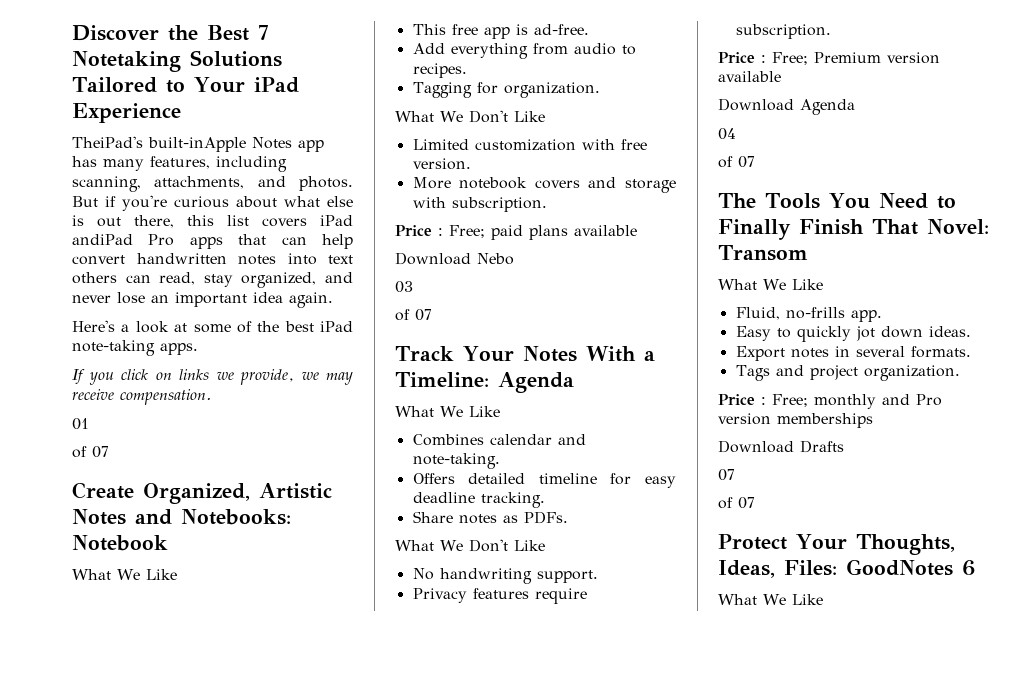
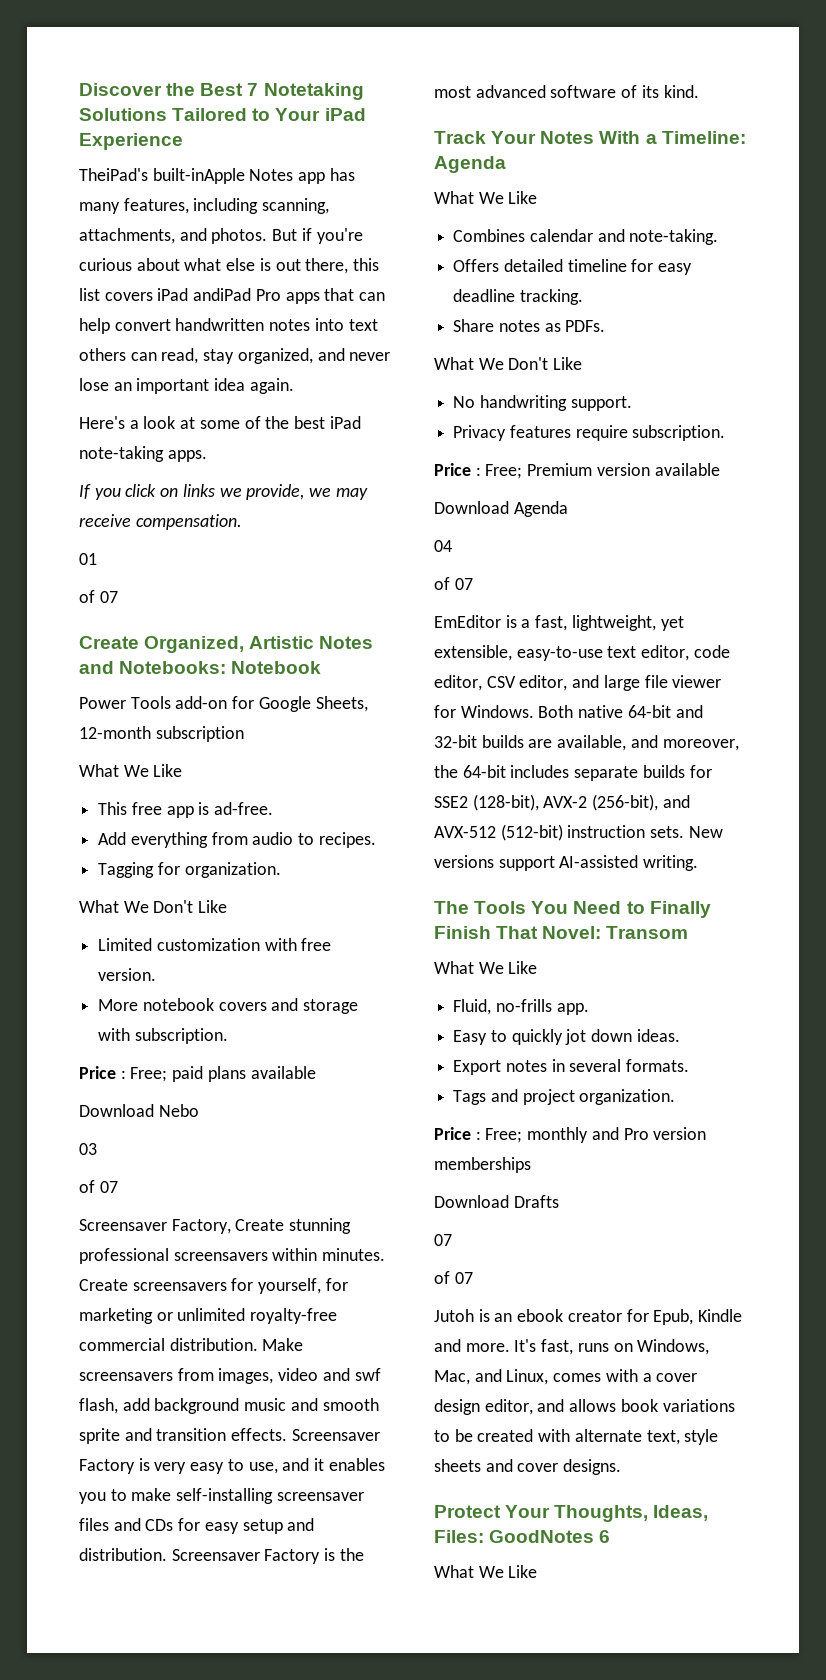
(168, 543) none -> [79,696,368,712] [79,726,244,742] // Power Tools add-on for Google Sheets, 12-month subscription
(432, 315) none -> [79,1218,352,1234] [79,1248,386,1264] [79,1278,348,1294] [79,1308,338,1324] [79,1338,304,1351] [79,1368,381,1384] [79,1398,379,1414] [79,1428,380,1444] [79,1458,385,1474] [79,1488,364,1504] [79,1518,315,1534] [79,1548,364,1564] [434,85,699,98] // Screensaver Factory, Create stunning professional screensavers within minutes. Create screensavers for yourself, for marketing or unlimited royalty-free commercial distribution. Make screensavers from images, video and swf flash, add background music and smooth sprite and transition effects. Screensaver Factory is very easy to use, and it enables you to make self-installing screensaver files and CDs for easy setup and distribution. Screensaver Factory is the most advanced software of its kind.
(755, 162) none -> [434,615,684,631] [434,645,730,661] [434,675,722,691] [434,705,703,718] [434,735,739,751] [434,765,712,781] [434,794,690,811] [434,824,723,841] [434,855,699,871] // EmEditor is a fast, lightweight, yet extensible, easy-to-use text editor, code editor, CSV editor, and large file viewer for Windows. Both native 64-bit and 32-bit builds are available, and moreover, the 64-bit includes separate builds for SSE2 (128-bit), AVX-2 (256-bit), and AVX-512 (512-bit) instruction sets. New versions support AI-assisted writing.
(755, 503) none -> [434,1309,743,1325] [434,1339,710,1355] [434,1369,698,1385] [434,1399,735,1415] [434,1429,719,1445] [434,1459,622,1475] // Jutoh is an ebook creator for Epub, Kindle and more. It's fast, runs on Windows, Mac, and Linux, comes with a cover design editor, and allows book variations to be created with alternate text, style sheets and cover designs.

